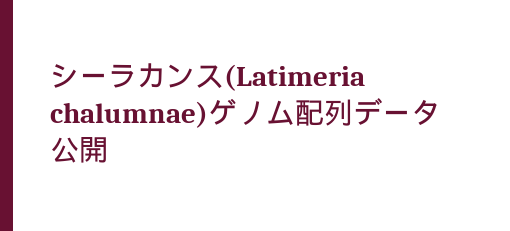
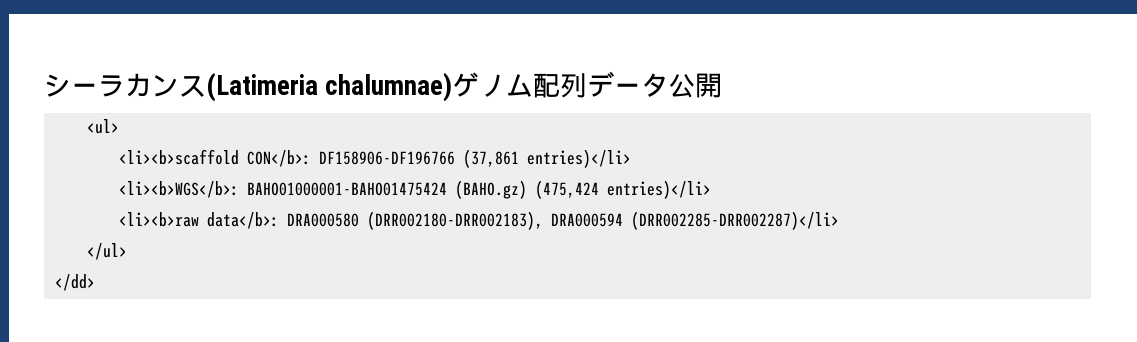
(108, 150) none -> [86,119,119,134] [118,149,631,168] [118,180,711,199] [118,211,839,230] [86,243,127,260] [54,274,95,291] // <ul> // <li><b>scaffold CON</b>: DF158906-DF196766 (37,861 entries)</li> // <li><b>WGS</b>: BAHO01000001-BAHO01475424 (BAHO.gz) (475,424 entries)</li> // <li><b>raw data</b>: DRA000580 (DRR002180-DRR002183), DRA000594 (DRR002285-DRR002287)</li> // </ul> // </dd>

